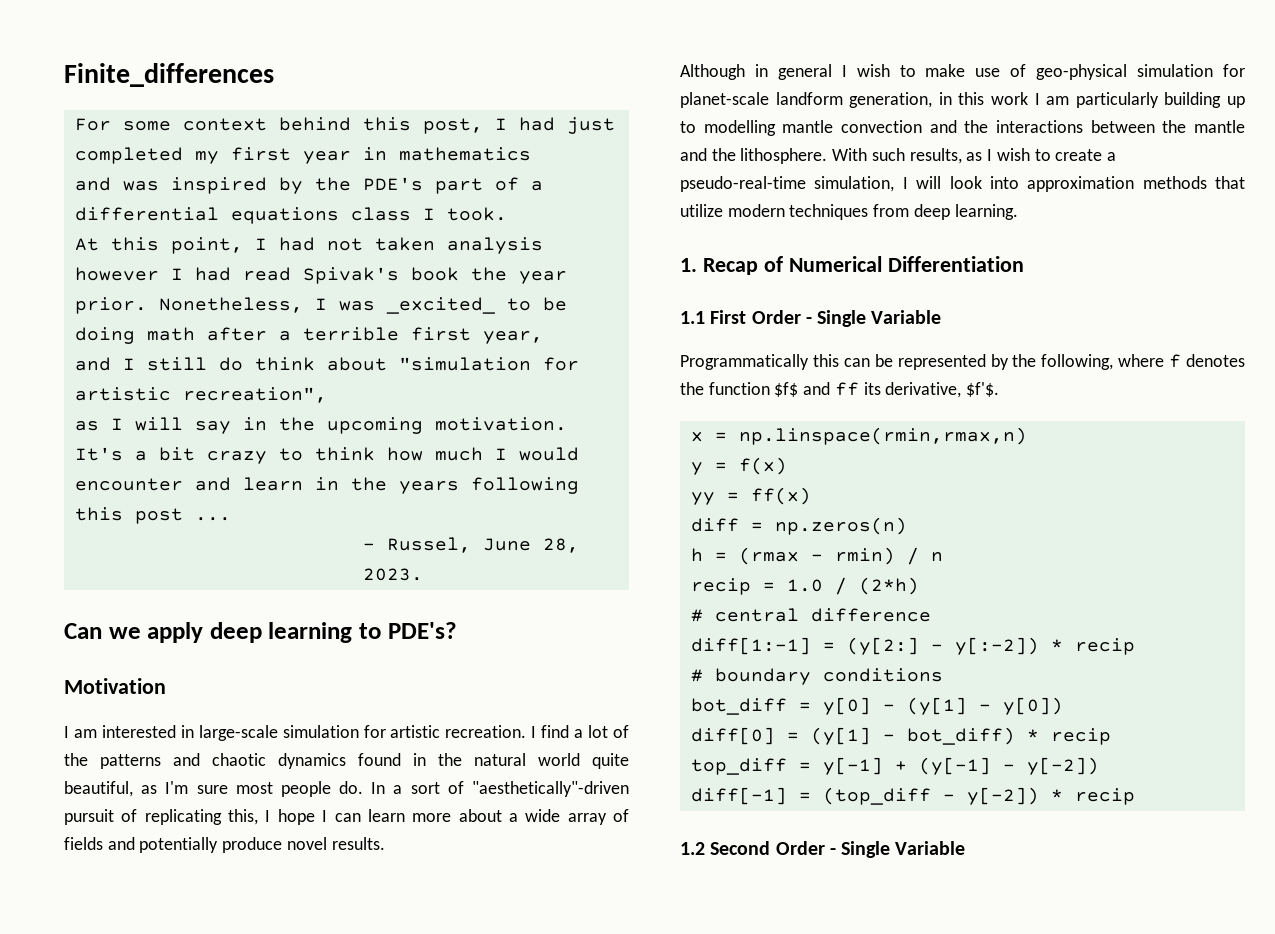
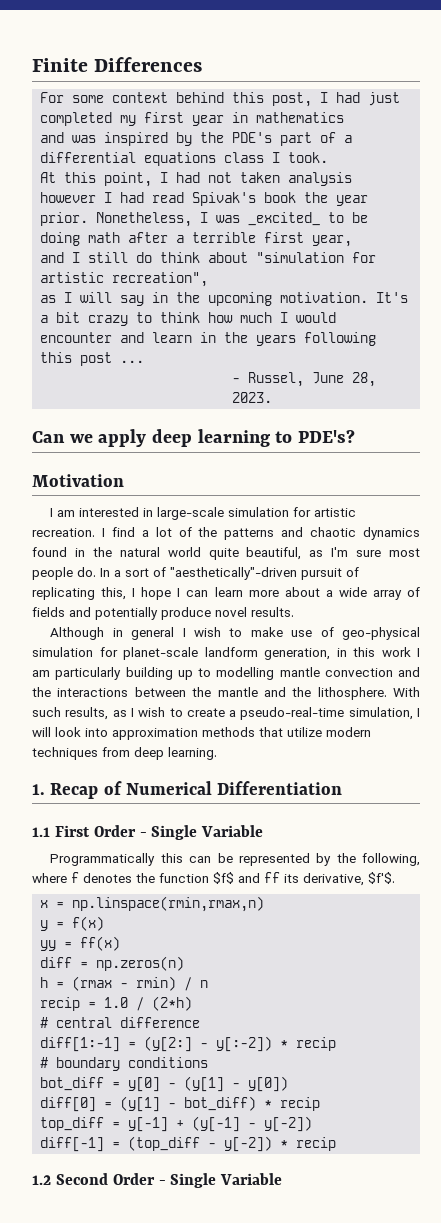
[64,63,274,87] Finite_differences -> [32,57,203,72] Finite Differences

